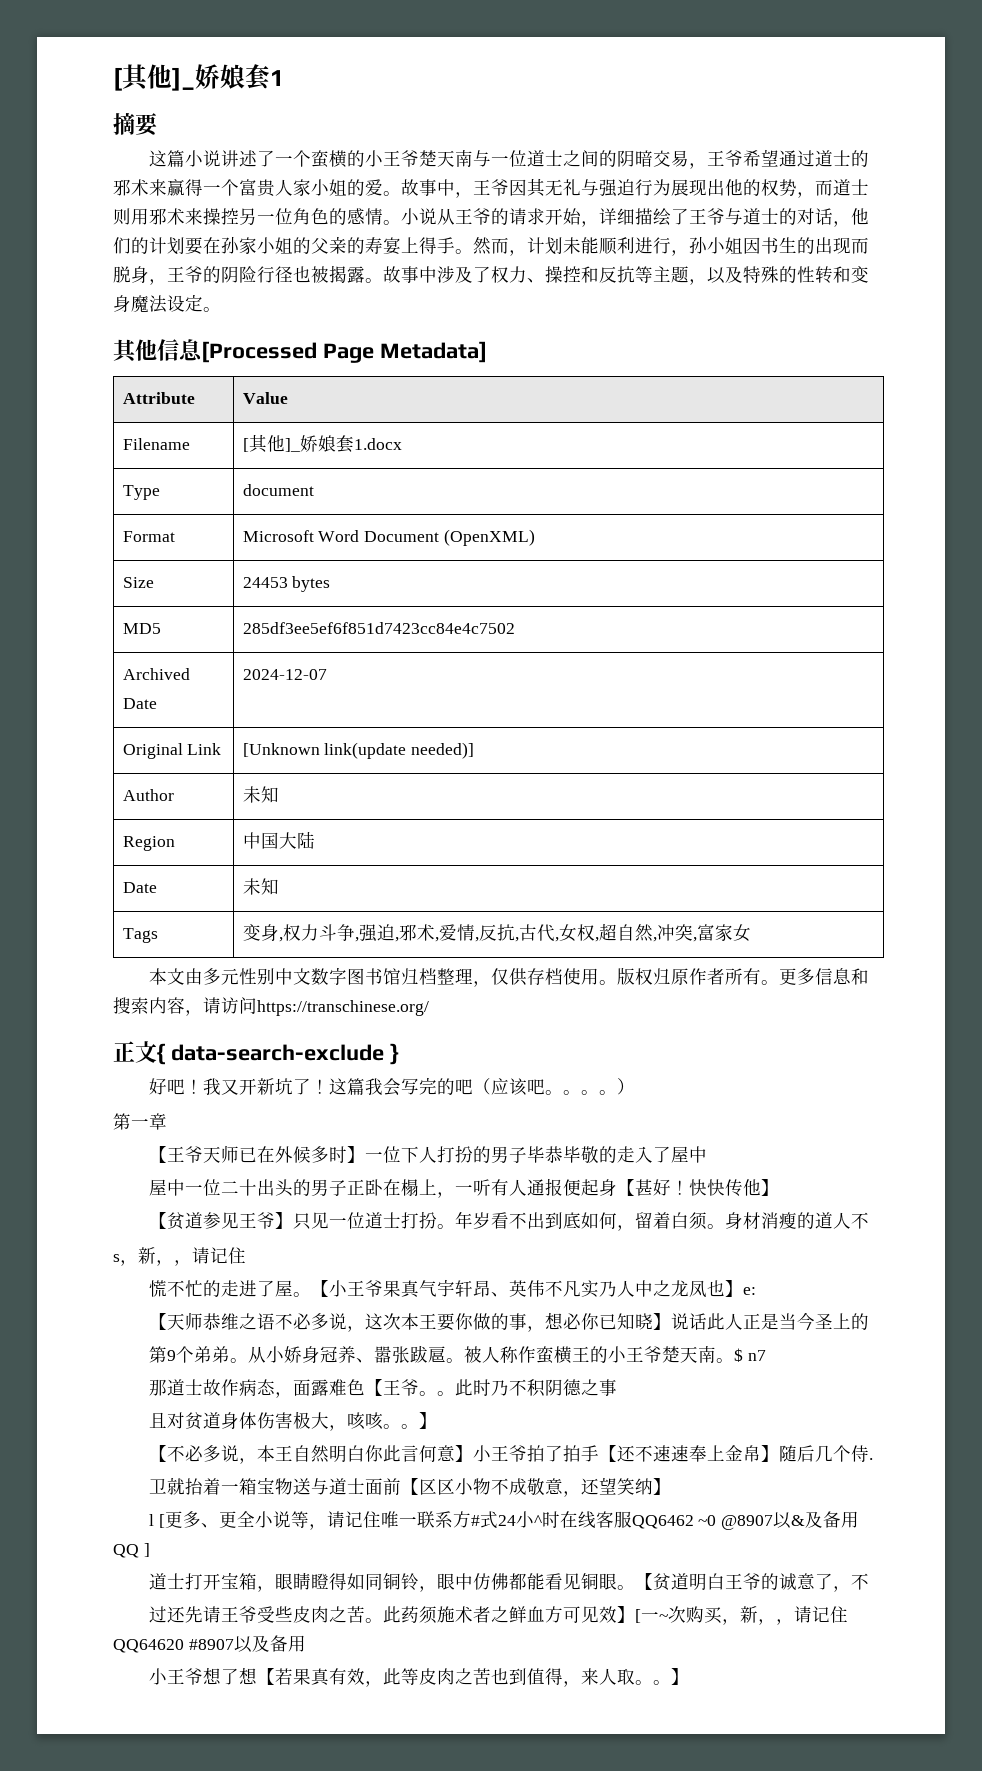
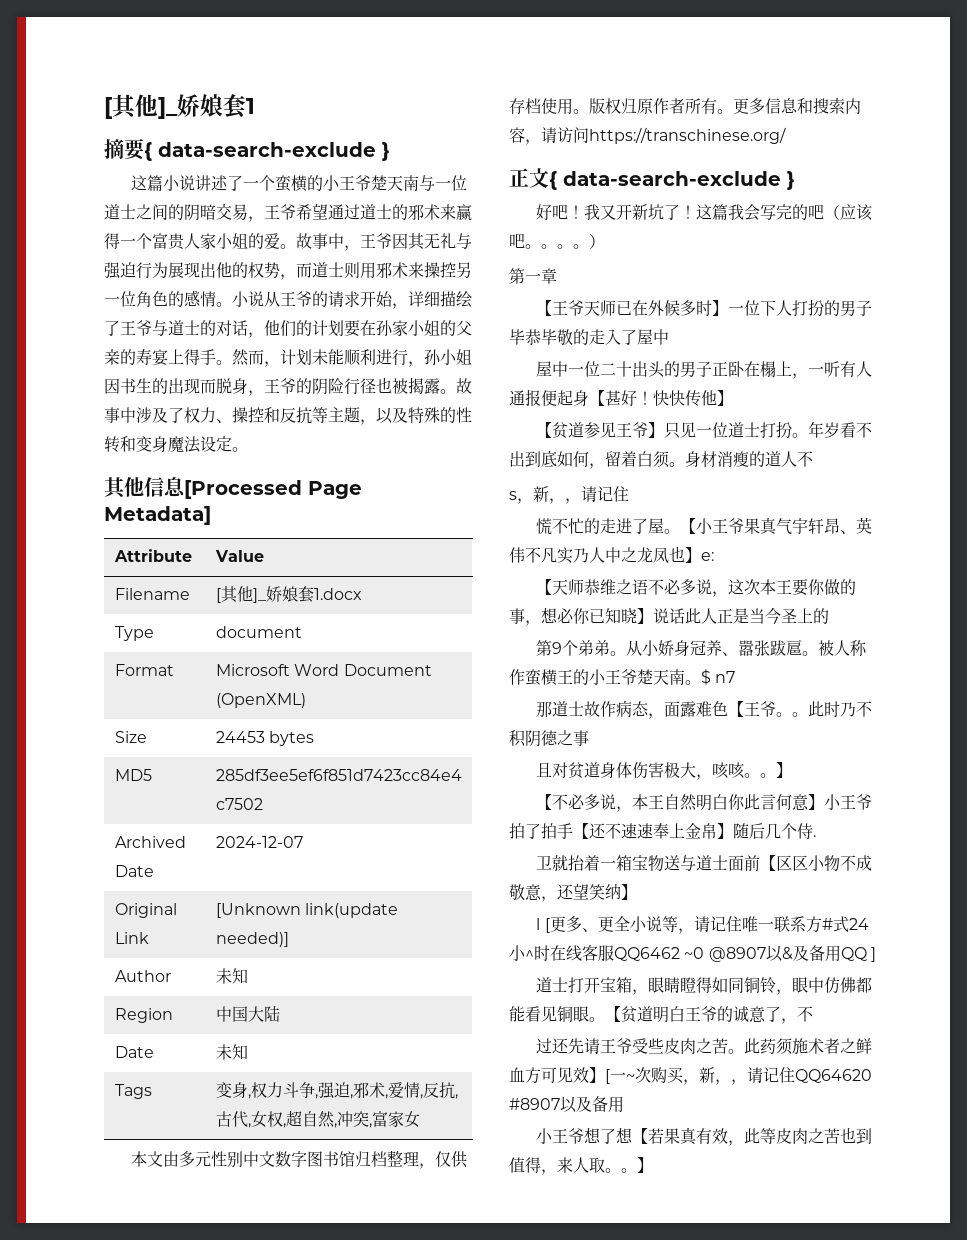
(158, 124) none -> [144,142,390,161] { data-search-exclude }

